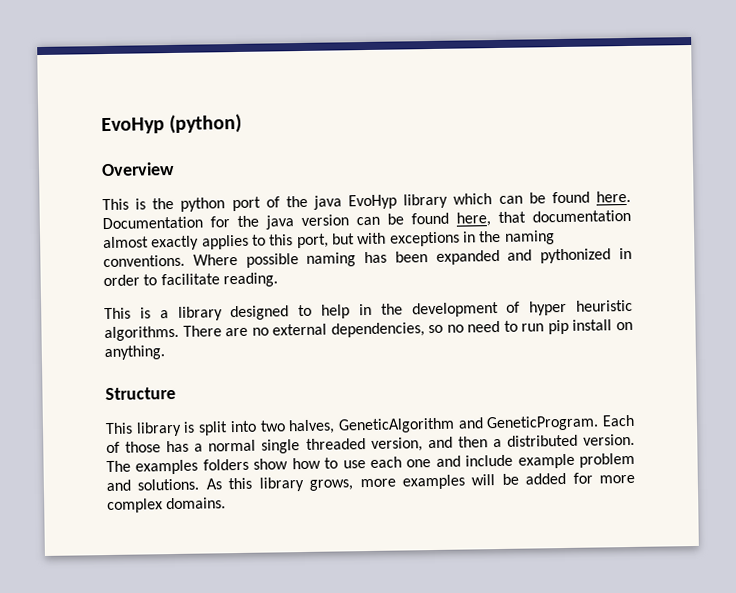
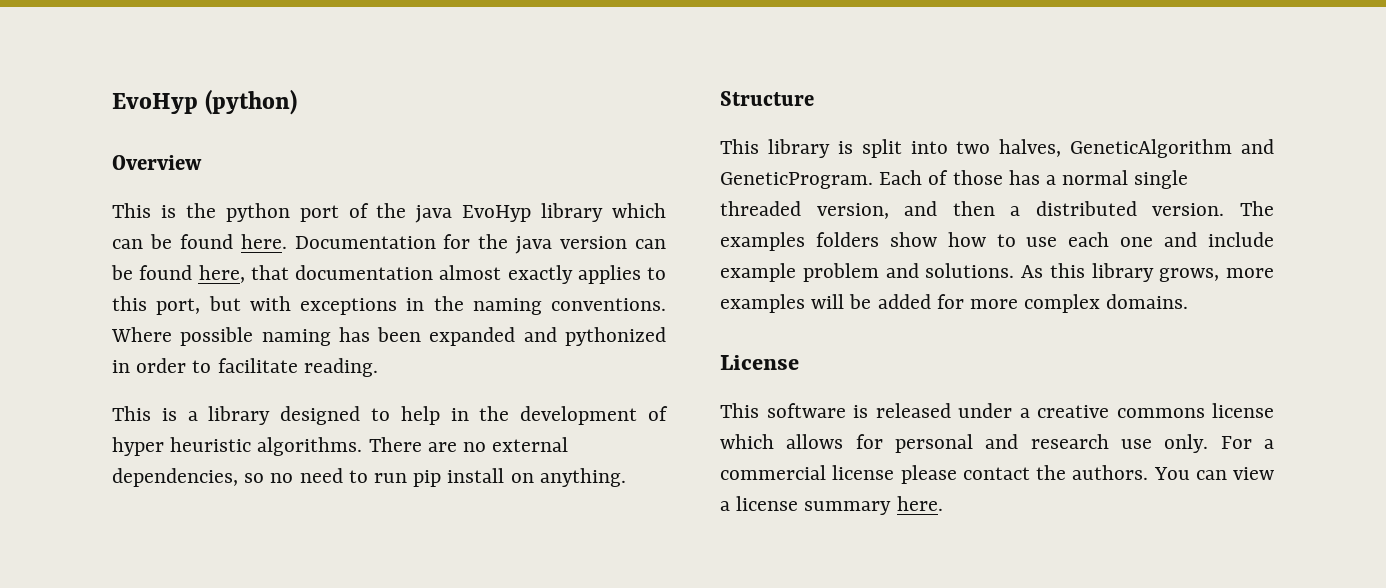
(227, 503) none -> [720,355,799,370] [720,403,1274,418] [720,434,1274,453] [720,465,1274,484] [720,496,943,515] // License // This software is released under a creative commons license which allows for personal and research use only. For a commercial license please contact the authors. You can view a license summary here.

